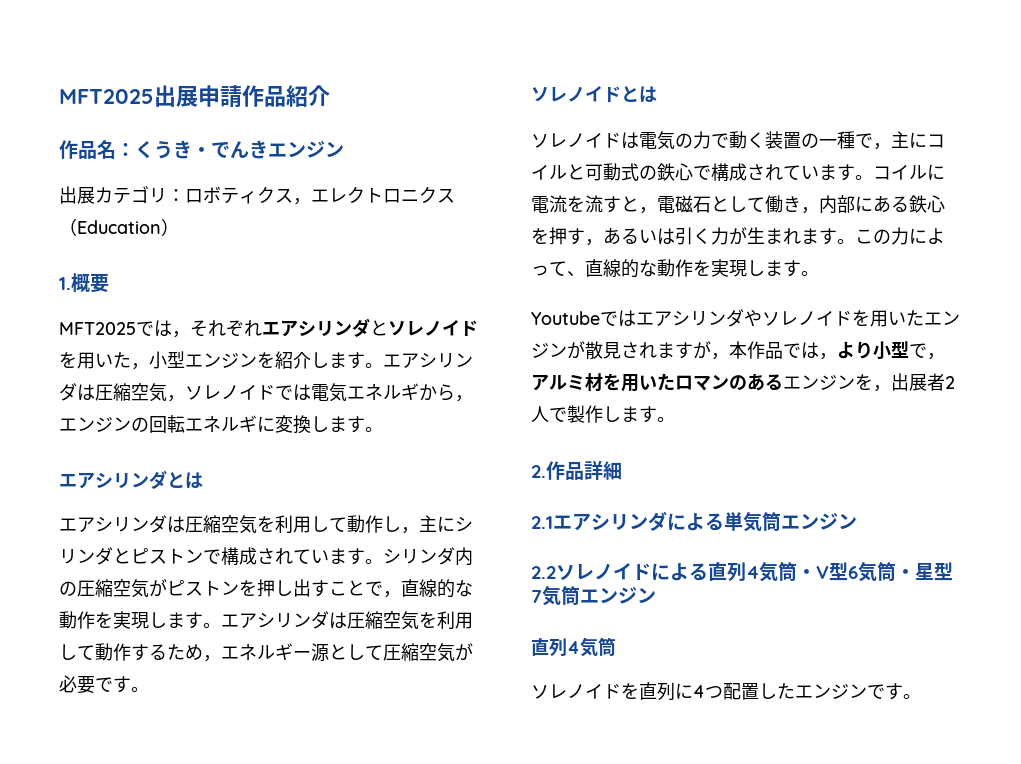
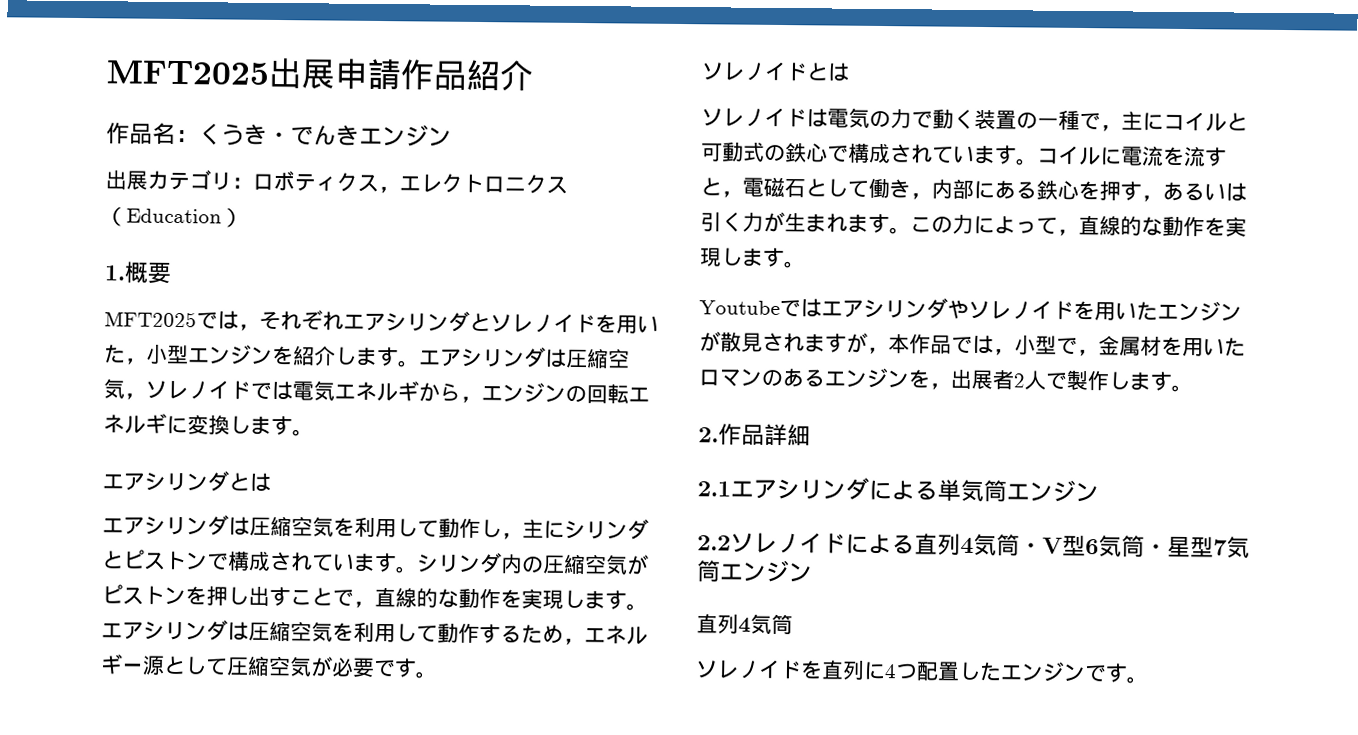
[567,271,585,277] 、 -> [1057,228,1079,236] ，
[837,341,873,359] より -> (1015, 352) none
[531,374,585,391] アルミ -> [1098,335,1141,356] 金属

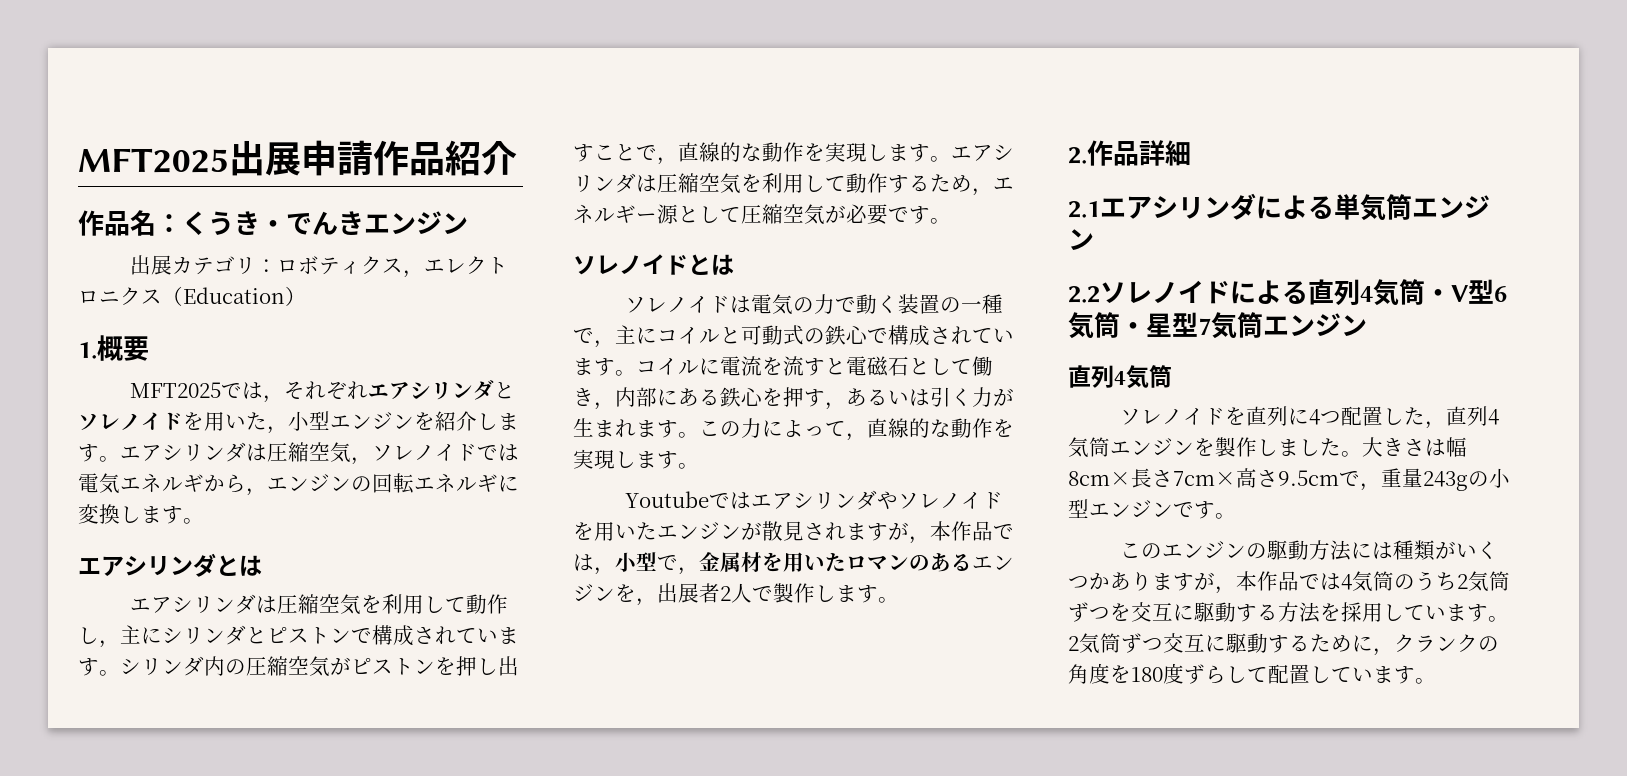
[721,190,743,198] ， -> (846, 366) none
[1000,661,1107,683] エンジンで -> [1424,406,1499,429] [1068,437,1467,458] [1068,468,1510,491] [1068,499,1236,519] [1119,540,1498,561] [1068,571,1510,594] [1068,602,1509,623] [1068,633,1499,656] [1068,663,1394,684] ，直列4気筒エンジンを製作しました。大きさは幅8cm×長さ7cm×高さ9.5cmで，重量243gの小型エンジンです。 // このエンジンの駆動方法には種類がいくつかありますが，本作品では4気筒のうち2気筒ずつを交互に駆動する方法を採用しています。2気筒ずつ交互に駆動するために，クランクの角度を180度ずらして配置していま

